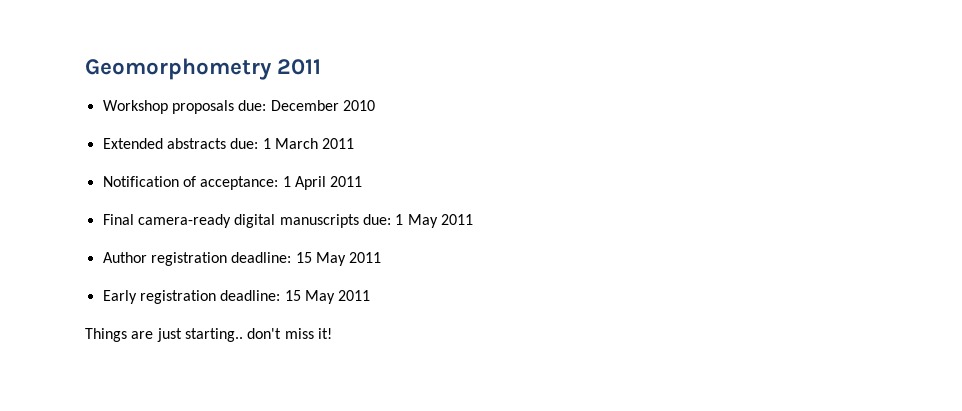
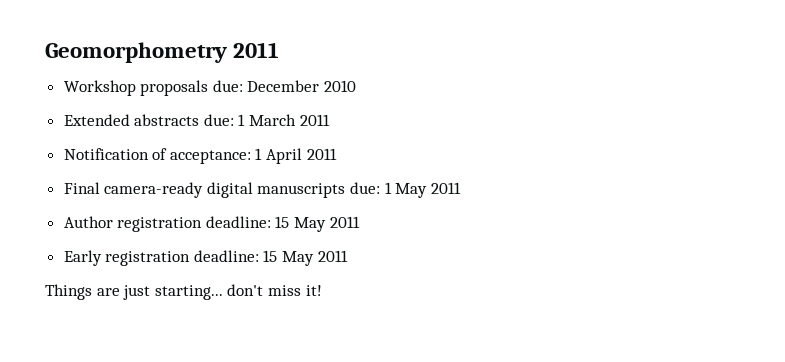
[184,328,243,342] starting.. -> [154,285,223,300] starting...

